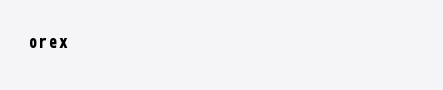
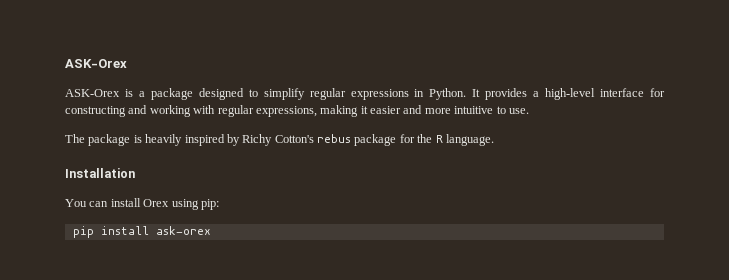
[28,37,68,48] orex -> [65,59,127,68] [65,88,665,100] [65,105,529,117] [65,134,494,146] [65,168,135,178] [65,198,219,210] [72,226,211,238] ASK-Orex // ASK-Orex is a package designed to simplify regular expressions in Python. It provides a high-level interface for constructing and working with regular expressions, making it easier and more intuitive to use. // The package is heavily inspired by Richy Cotton's rebus package for the R language. // Installation // You can install Orex using pip: // pip install ask-orex

